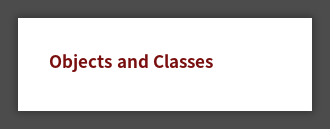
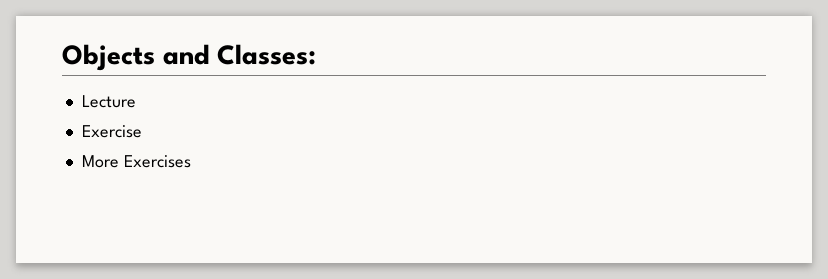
[153,54,214,68] Classes -> [217,44,317,65] [81,95,136,108] [81,125,142,138] [81,155,191,168] Classes: // Lecture // Exercise // More Exercises

